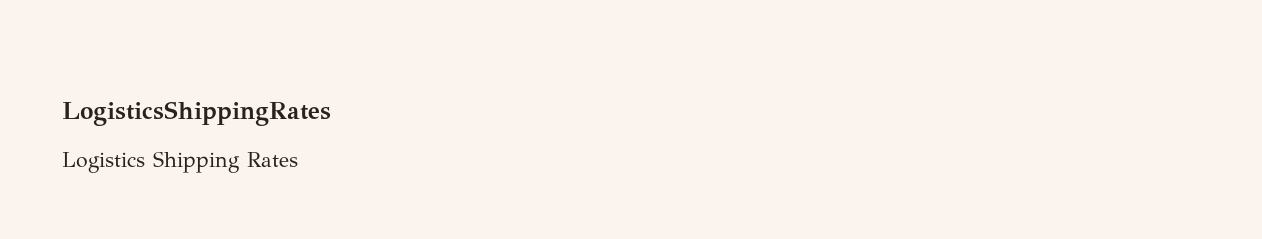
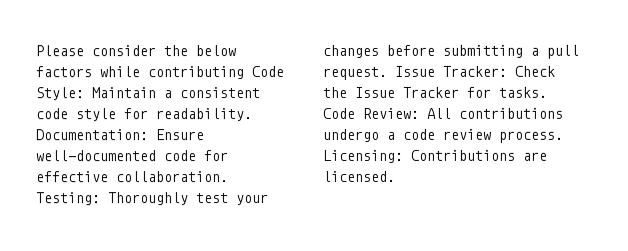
[62,101,331,126] [62,151,298,173] LogisticsShippingRates // Logistics Shipping Rates -> [35,45,236,57] [35,66,284,80] [35,87,260,101] [35,108,252,122] [36,129,205,141] [36,150,229,162] [36,171,229,183] [36,192,269,206] [322,44,579,59] [322,65,555,80] [322,86,547,98] [322,107,563,119] [323,128,564,143] [323,149,548,163] [323,170,396,182] Please consider the below factors while contributing Code Style: Maintain a consistent code style for readability. Documentation: Ensure well-documented code for effective collaboration. Testing: Thoroughly test your changes before submitting a pull request. Issue Tracker: Check the Issue Tracker for tasks. Code Review: All contributions undergo a code review process. Licensing: Contributions are licensed.

